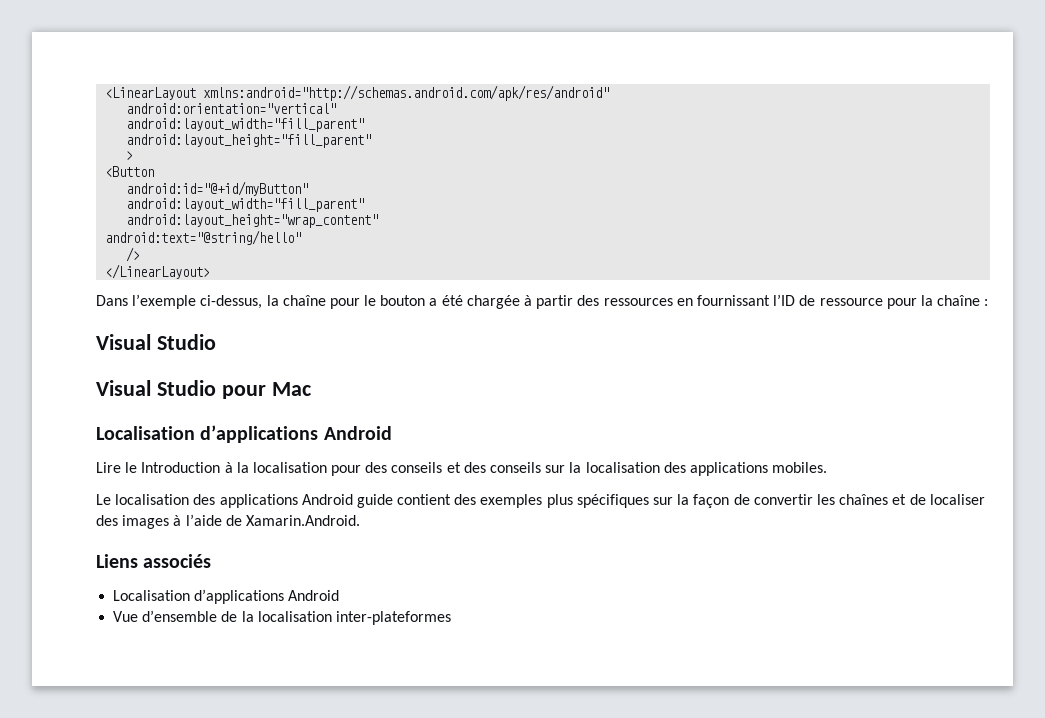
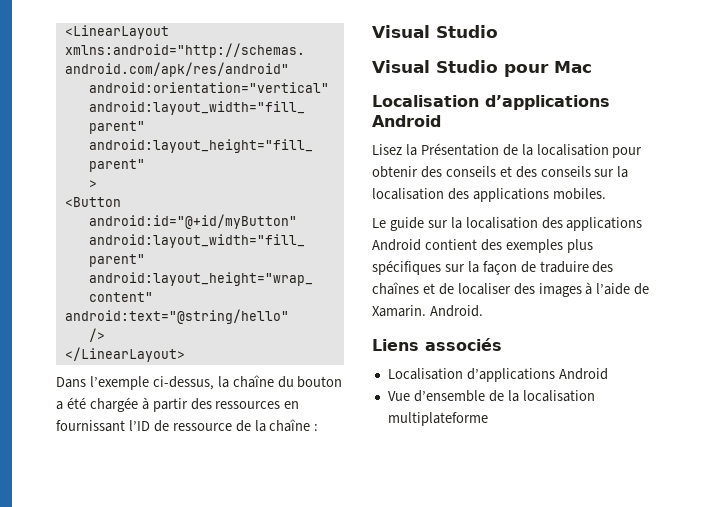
[329,295,377,309] pour le -> [277,376,294,388] du
[886,298,917,309] pour -> [235,420,251,432] de
[96,462,233,473] Lire le Introduction à -> [372,143,518,156] Lisez la Présentation de
(362, 470) none -> [372,166,418,178] obtenir
(111, 499) none -> [389,217,462,231] guide sur la
[356,494,393,508] guide -> (421, 245) none
[753,494,835,505] convertir les -> [539,261,614,273] traduire des
[245,515,360,526] Xamarin.Android. -> [372,305,483,317] Xamarin. Android.
[335,611,451,625] inter-plateformes -> [387,412,488,426] multiplateforme

